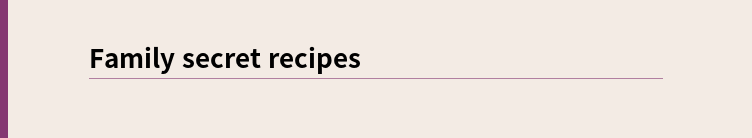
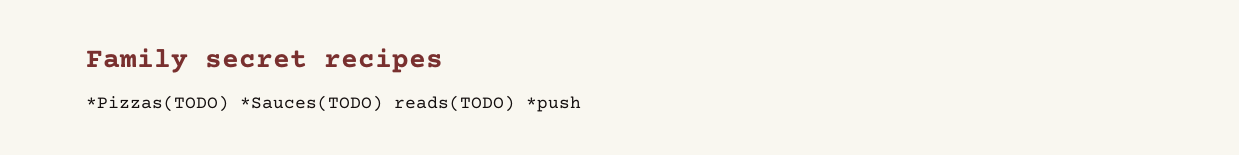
(362, 60) none -> [86,95,581,112] // *Pizzas(TODO) *Sauces(TODO) reads(TODO) *push

